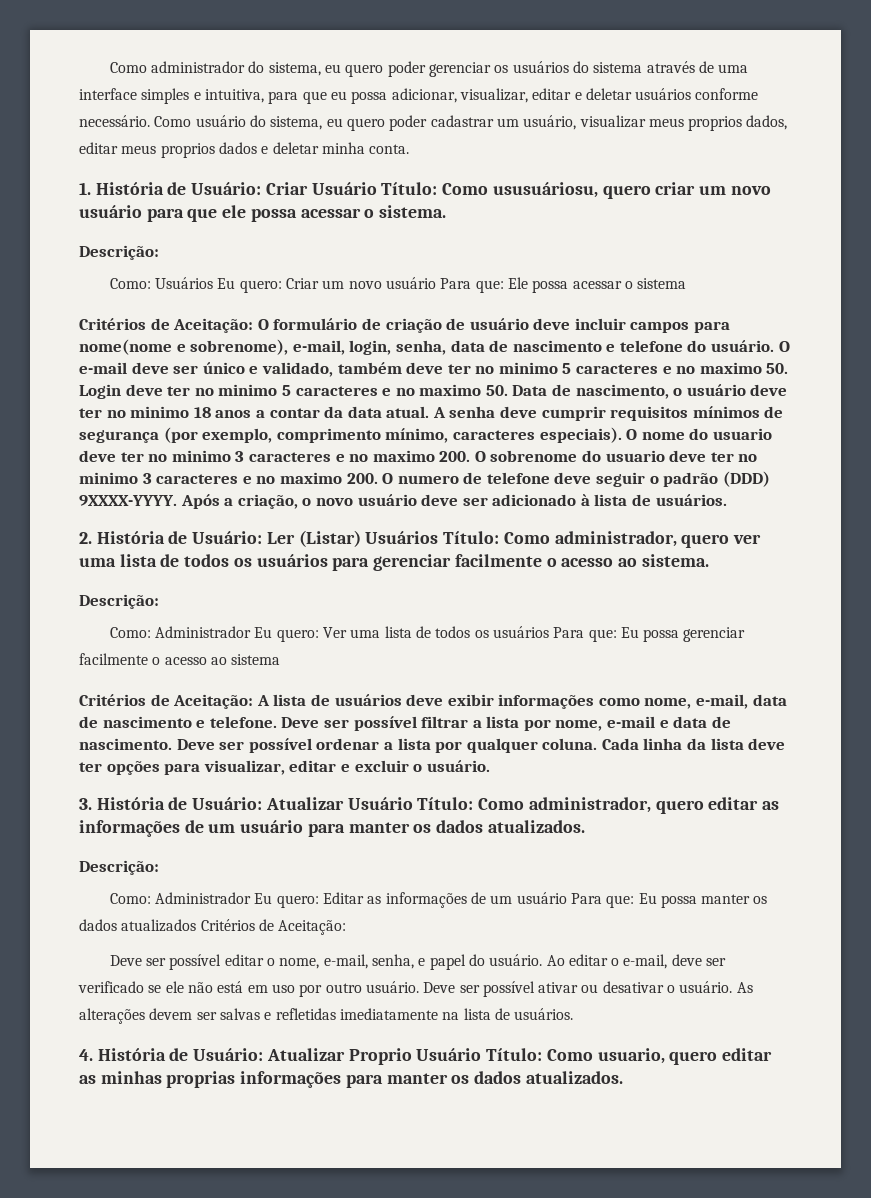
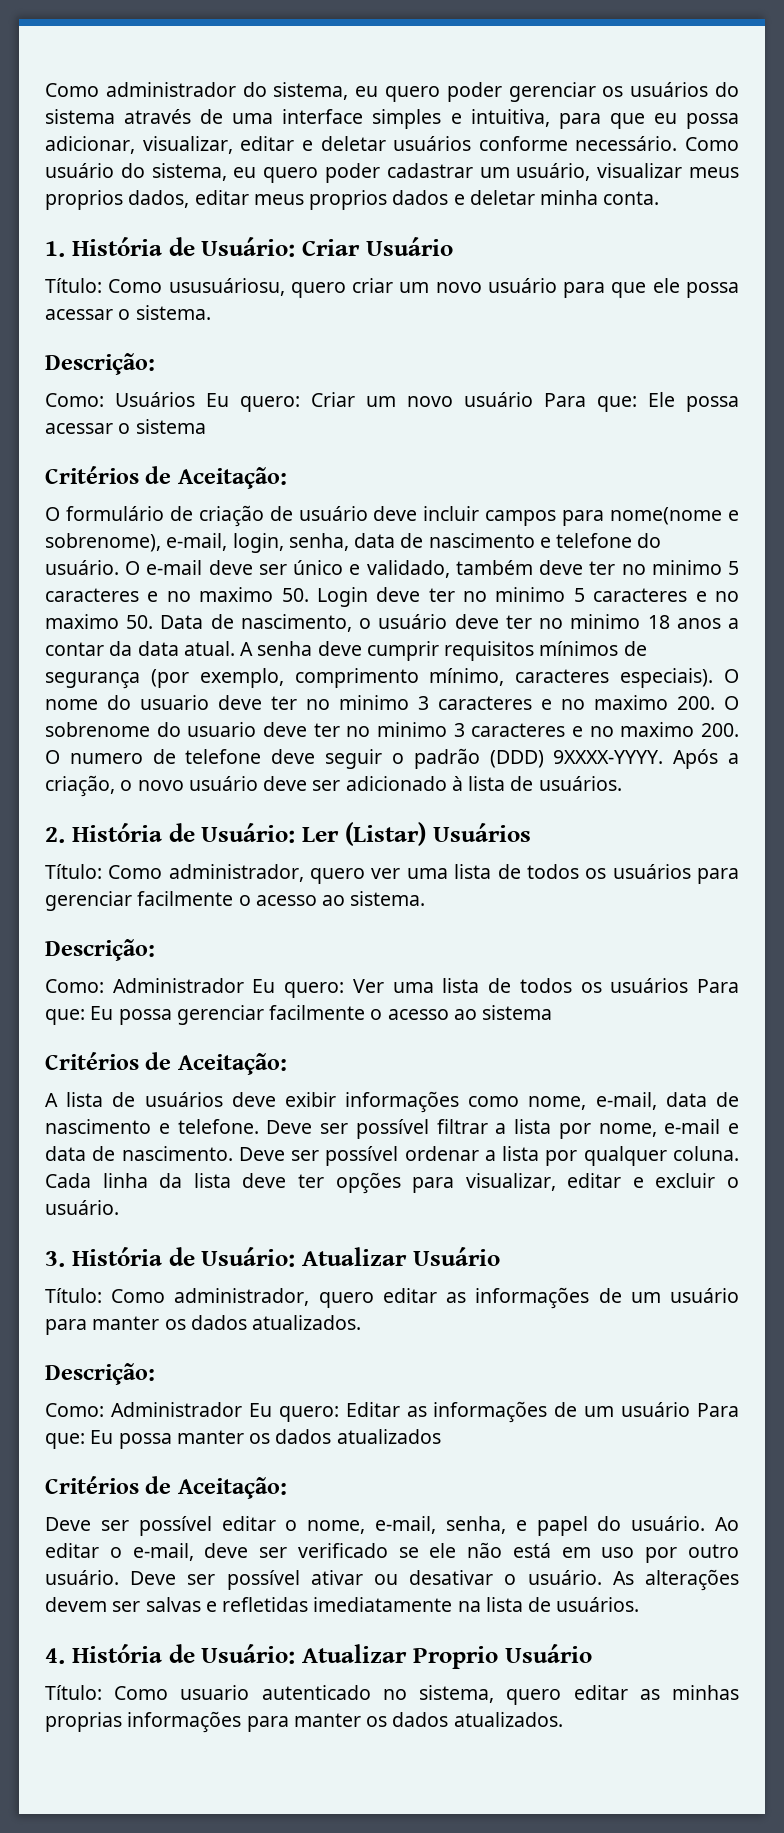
(377, 188) none -> (453, 246) //
(254, 325) none -> (287, 478) //
(439, 537) none -> (531, 832) //
(254, 701) none -> (287, 1064) //
(413, 803) none -> (500, 1256) //
(197, 925) none -> (441, 1436) //
[486,1048,665,1064] Título: Como usuario, -> [45,1685,495,1703] // Título: Como usuario autenticado no sistema,

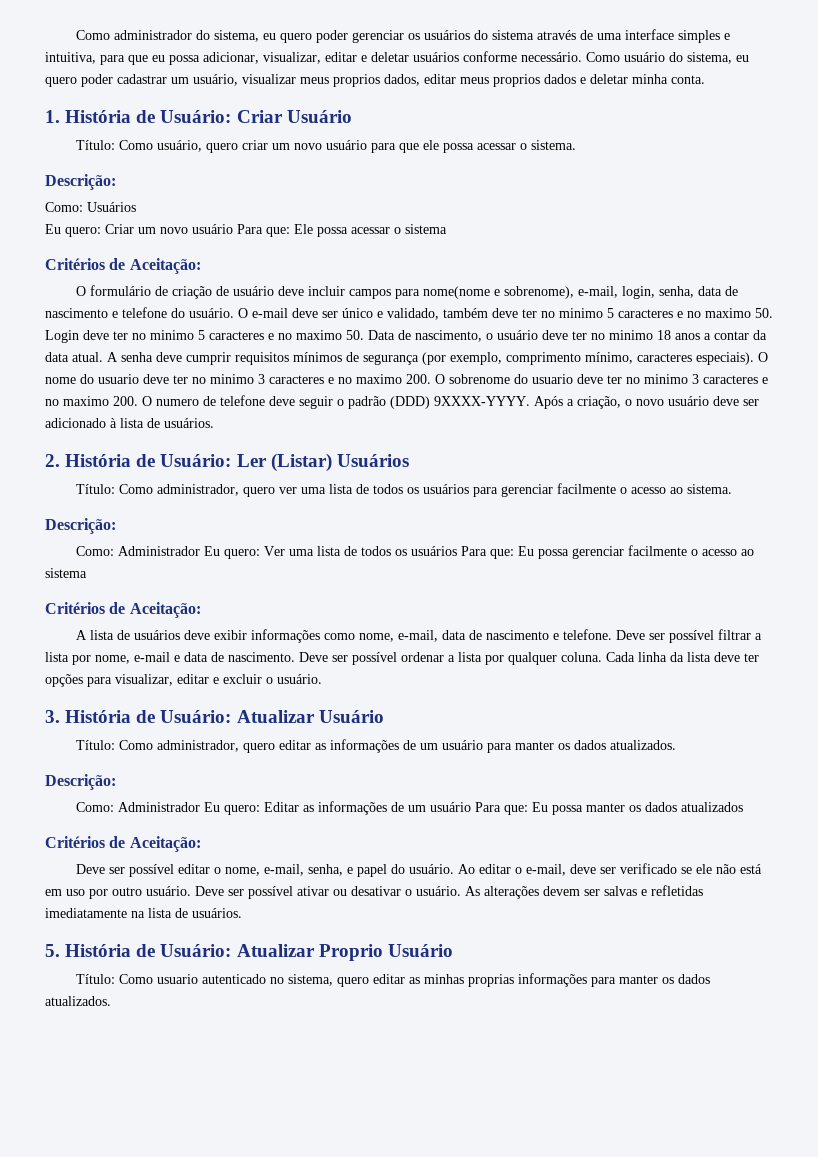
[168,278,285,296] ususuáriosu, -> [156,140,202,152] usuário,
(195, 399) none -> (136, 207) //
[45,1648,65,1664] 4. -> [45,944,60,957] 5.

